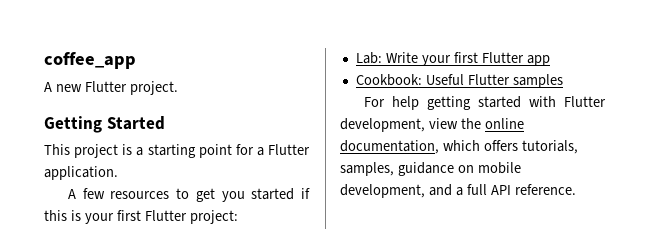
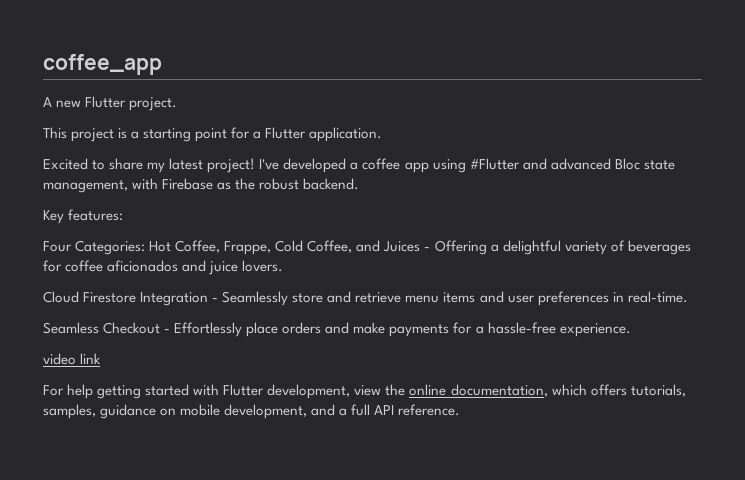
[44,116,165,133] // Getting Started -> (178, 104) none
[67,188,310,202] [44,210,238,224] [355,52,550,66] [355,74,563,88] A few resources to get you started if this is your first Flutter project: // Lab: Write your first Flutter app // Cookbook: Useful Flutter samples -> [43,158,675,173] [43,178,360,193] [43,209,124,224] [43,240,691,255] [43,260,284,275] [43,291,688,306] [43,322,631,337] [43,353,102,365] Excited to share my latest project! I've developed a coffee app using #Flutter and advanced Bloc state management, with Firebase as the robust backend. // Key features: // Four Categories: Hot Coffee, Frappe, Cold Coffee, and Juices - Offering a delightful variety of beverages for coffee aficionados and juice lovers. // Cloud Firestore Integration - Seamlessly store and retrieve menu items and user preferences in real-time. // Seamless Checkout - Effortlessly place orders and make payments for a hassle-free experience. // video link

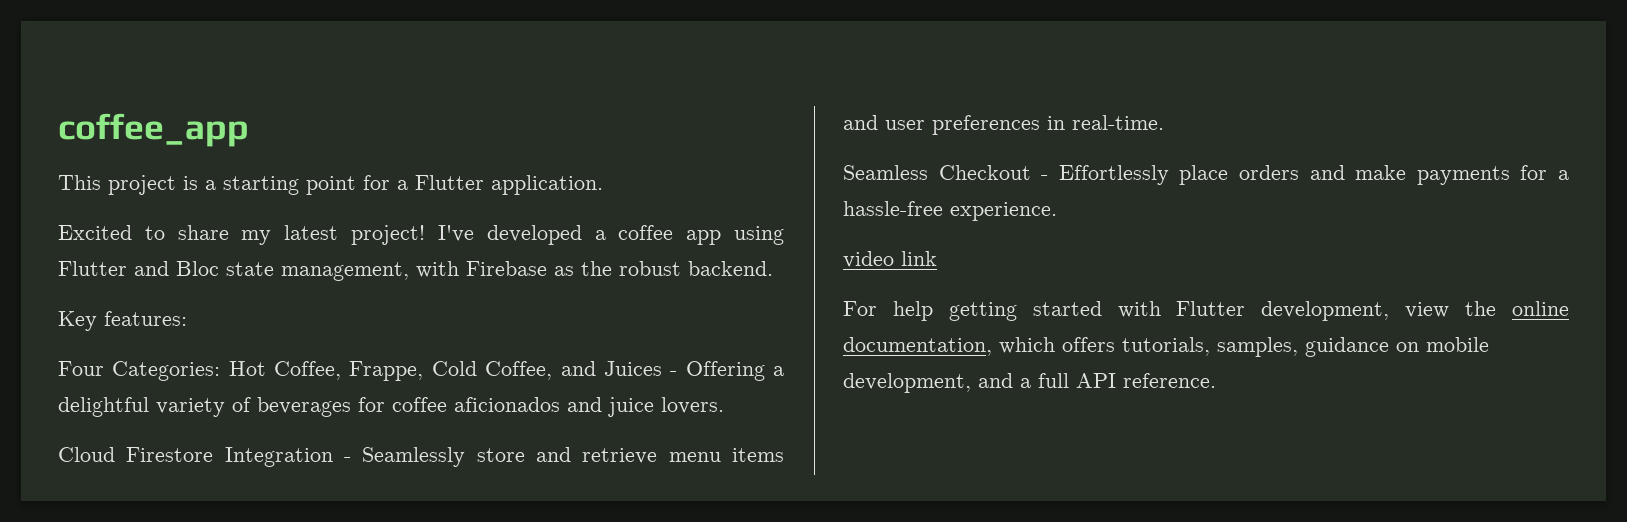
[43,96,178,111] // A new Flutter project. -> (249, 130) none
[469,158,611,170] #Flutter and advanced -> [58,261,169,276] Flutter and

